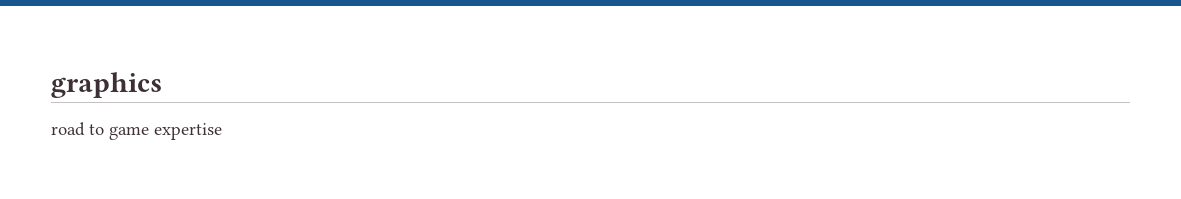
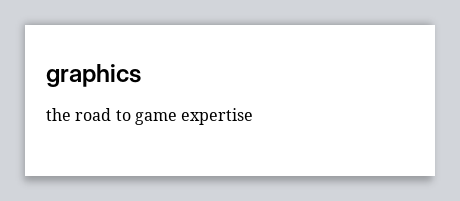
(162, 85) none -> [46,108,71,121] the

